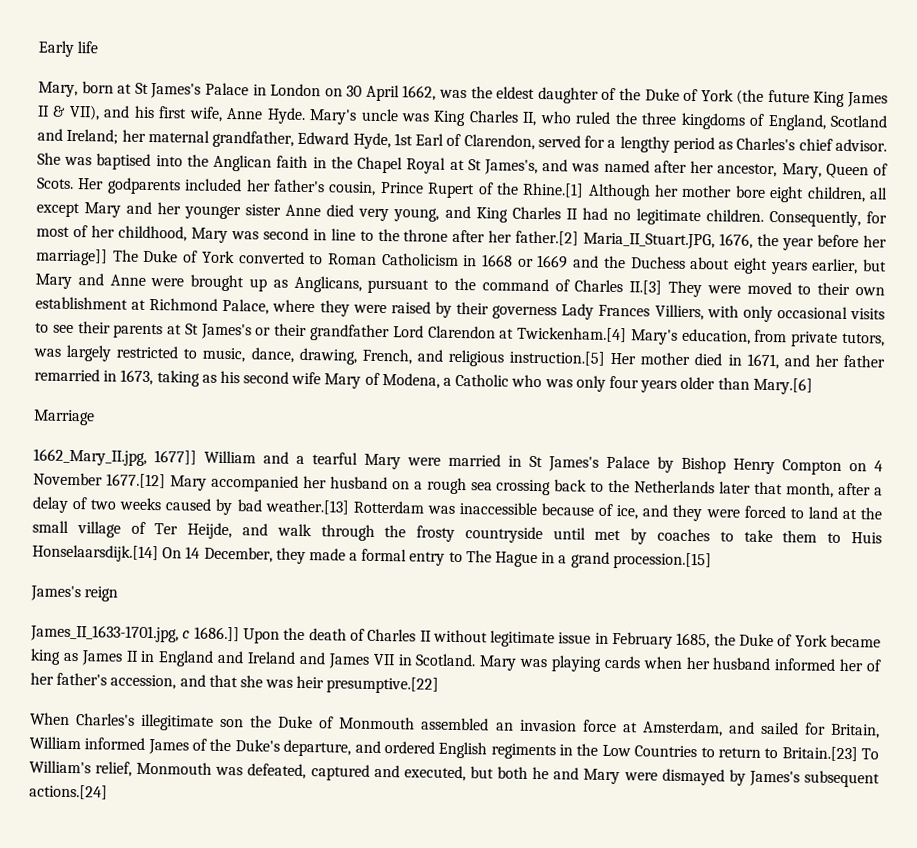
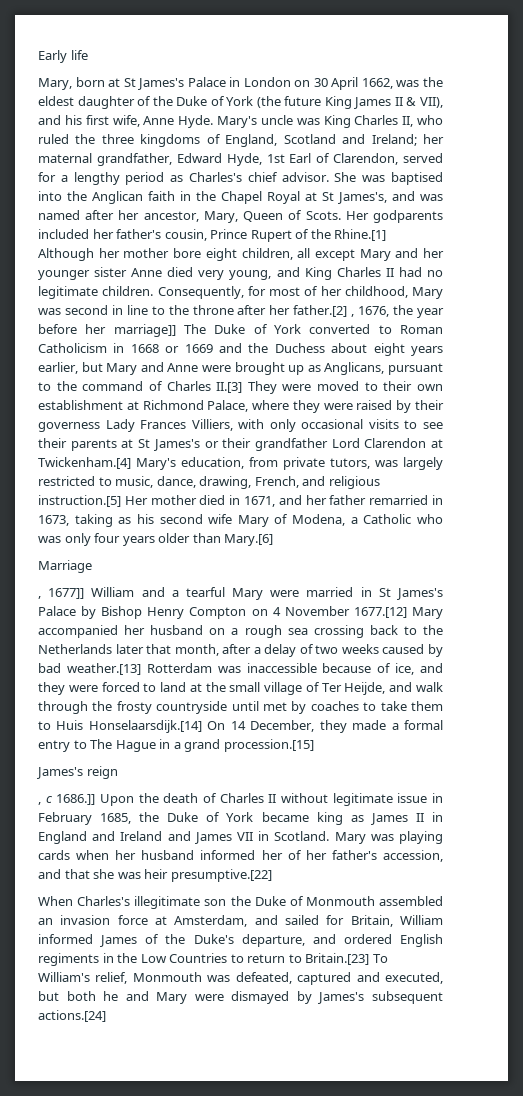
[583,232,716,250] Maria_II_Stuart.JPG, -> [351,314,355,317] ,
[33,448,147,466] 1662_Mary_II.jpg, -> [38,596,41,599] ,
[30,624,179,643] James_II_1633-1701.jpg, -> [38,802,41,805] ,

